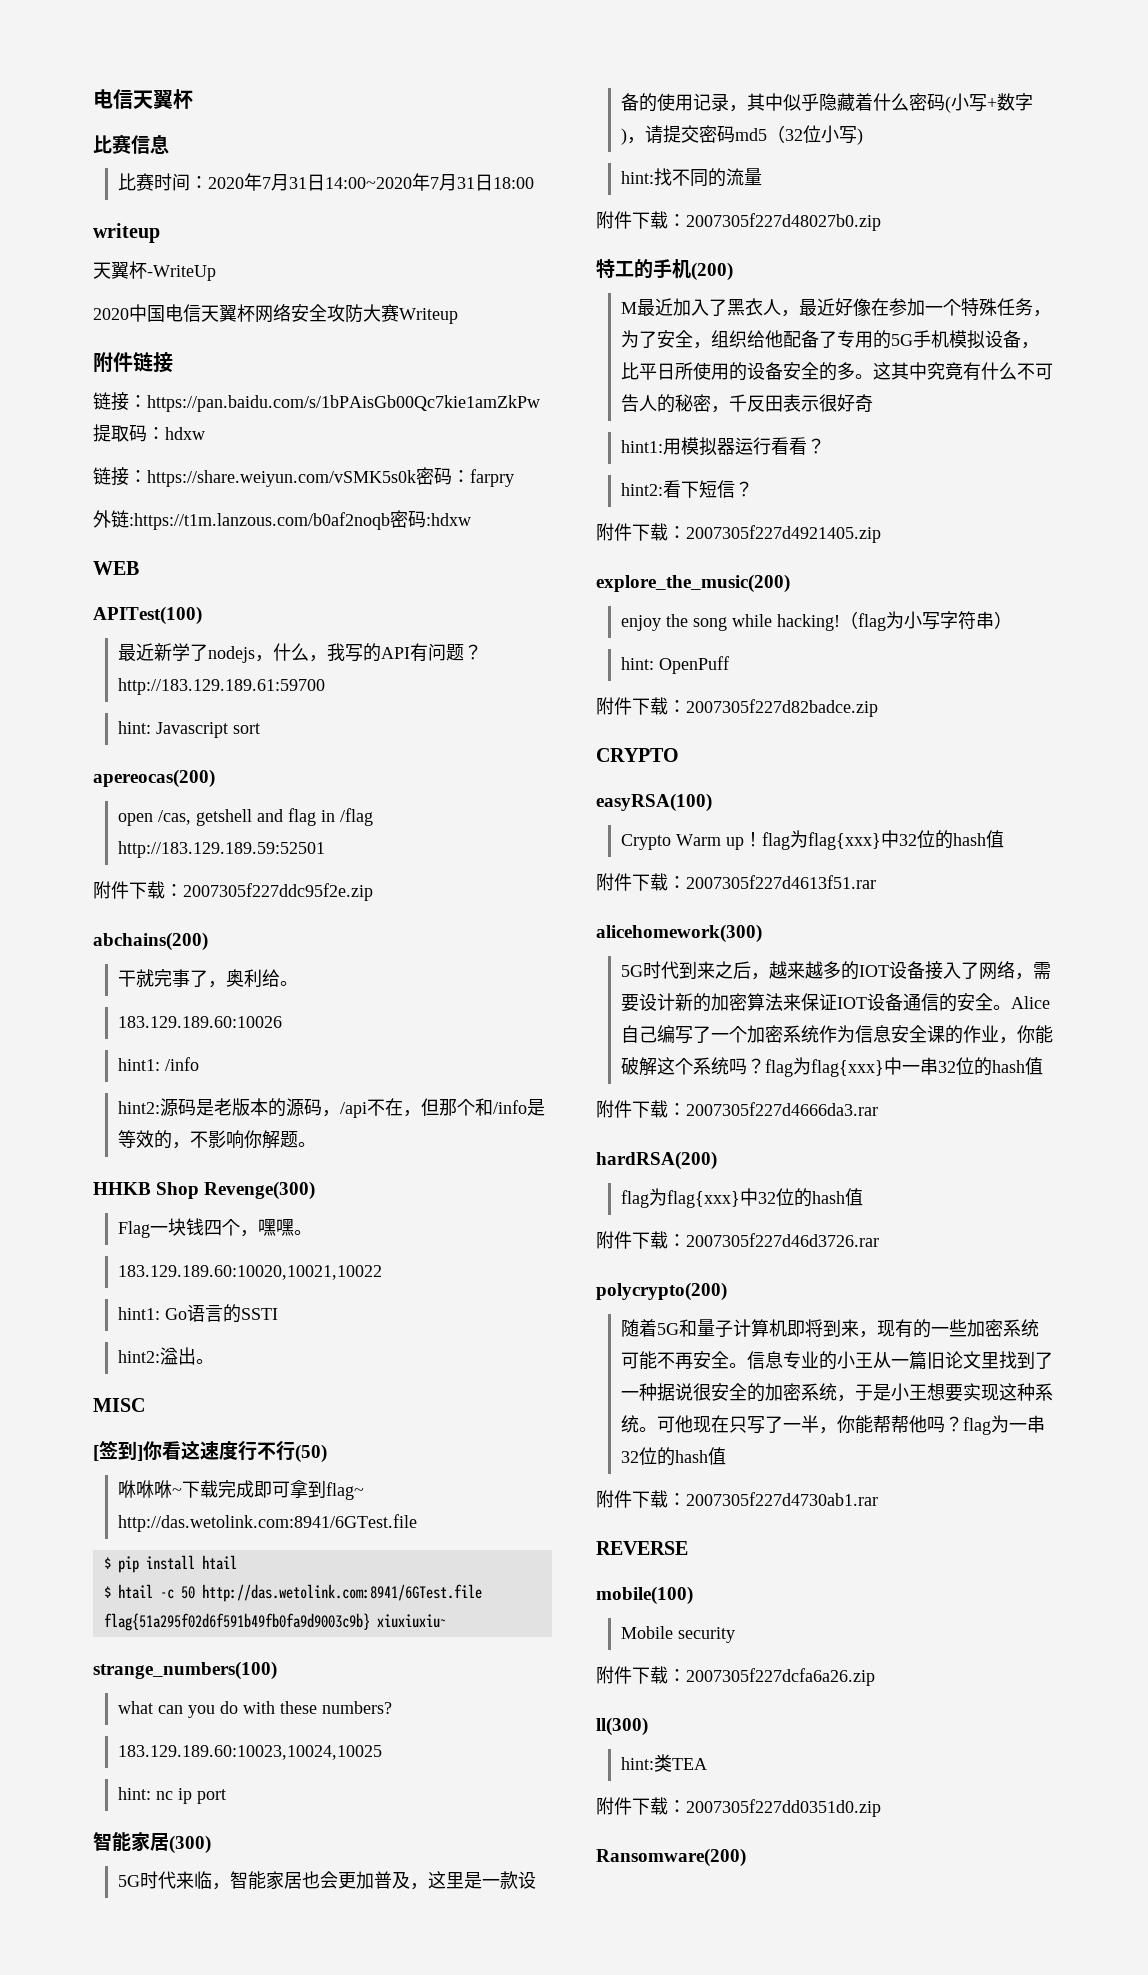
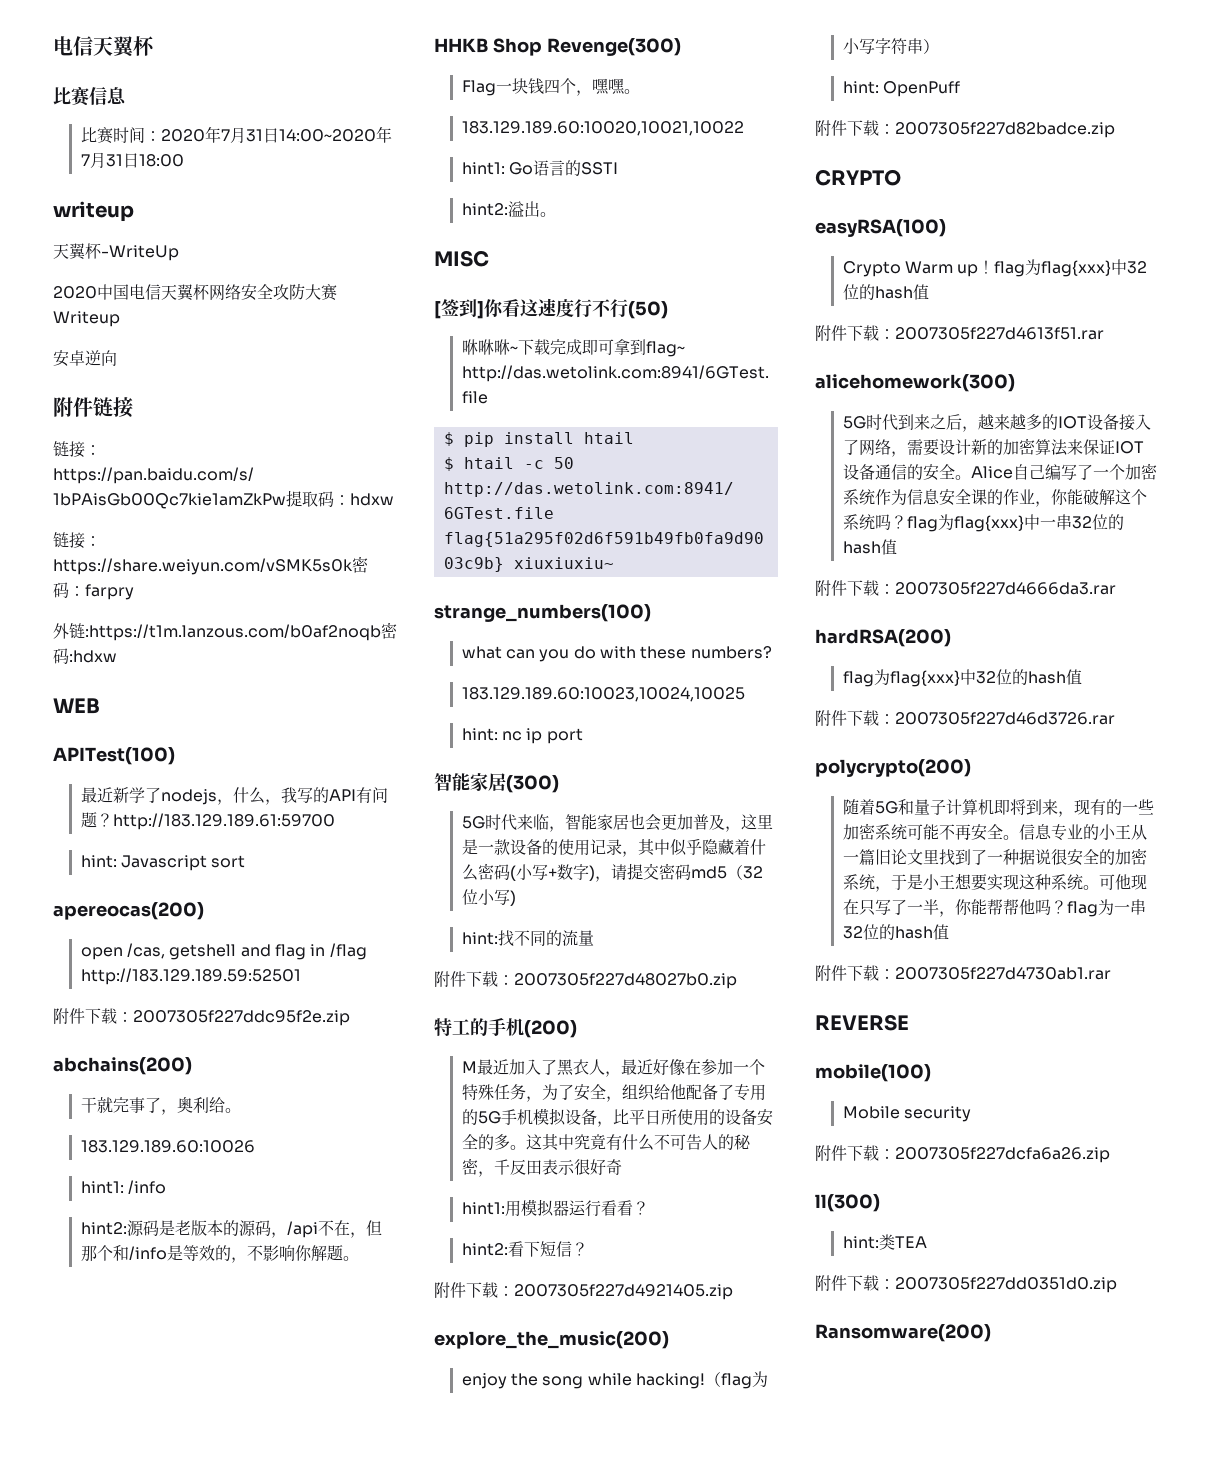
(458, 316) none -> [53,350,117,367] // 安卓逆向

